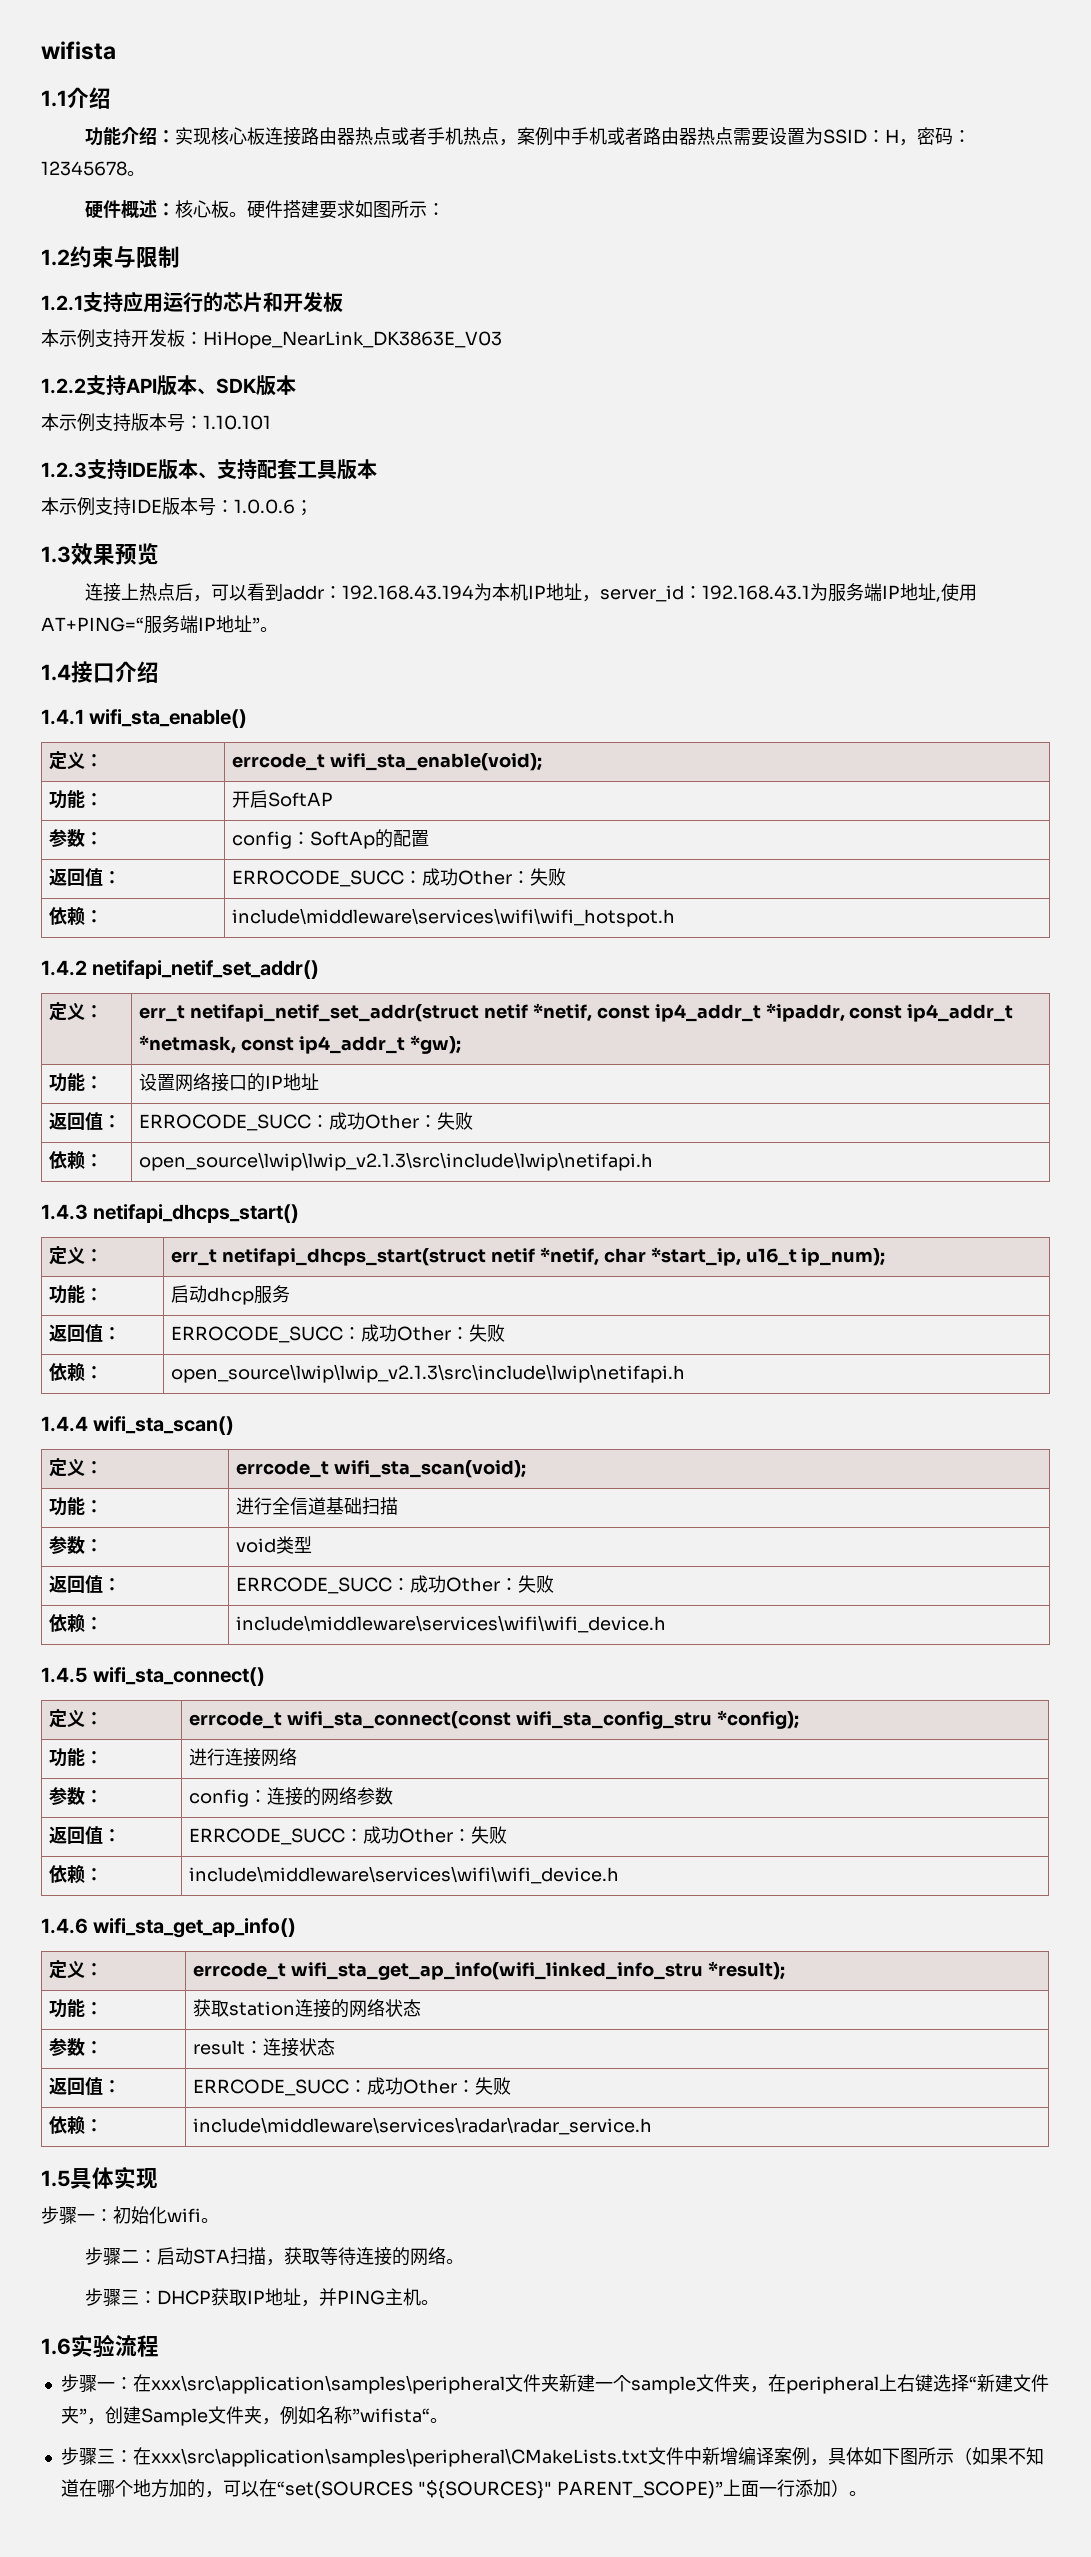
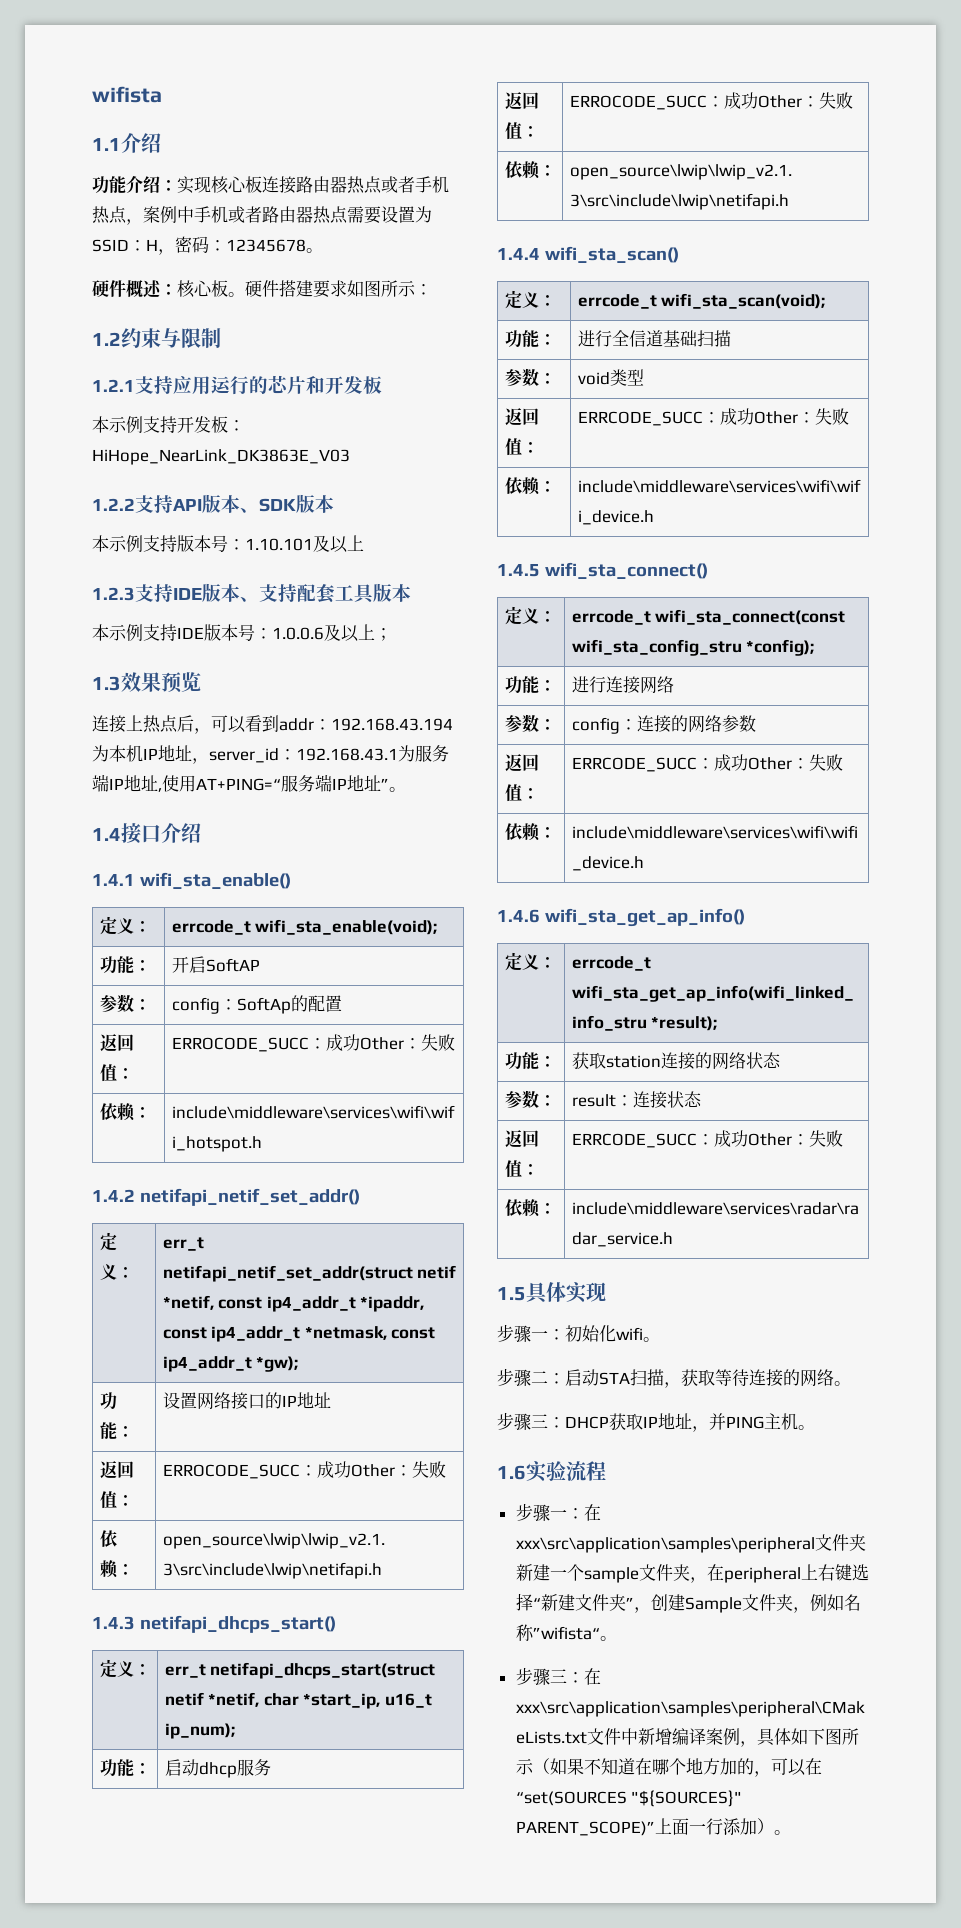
(271, 422) none -> [313,535,364,553] 及以上
(295, 506) none -> [324,624,375,642] 及以上

